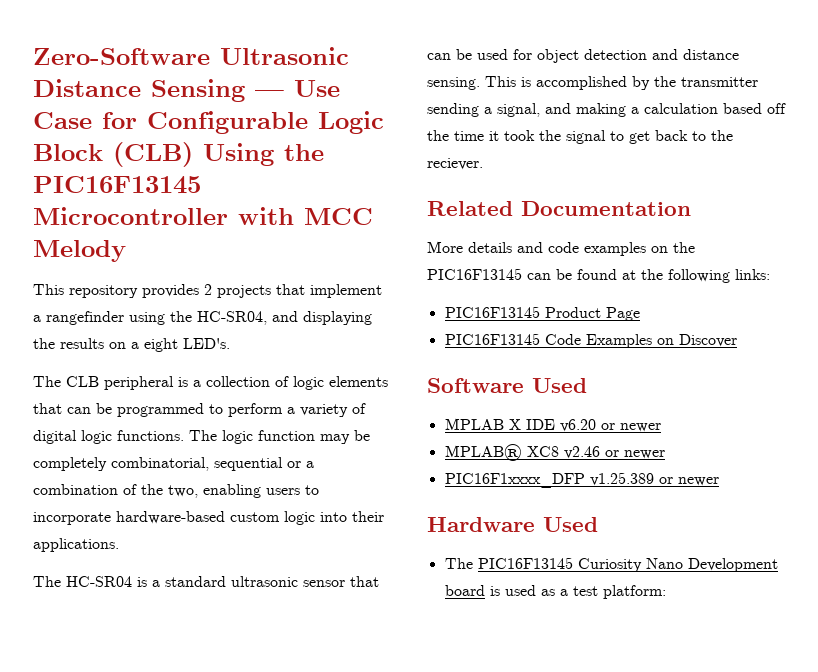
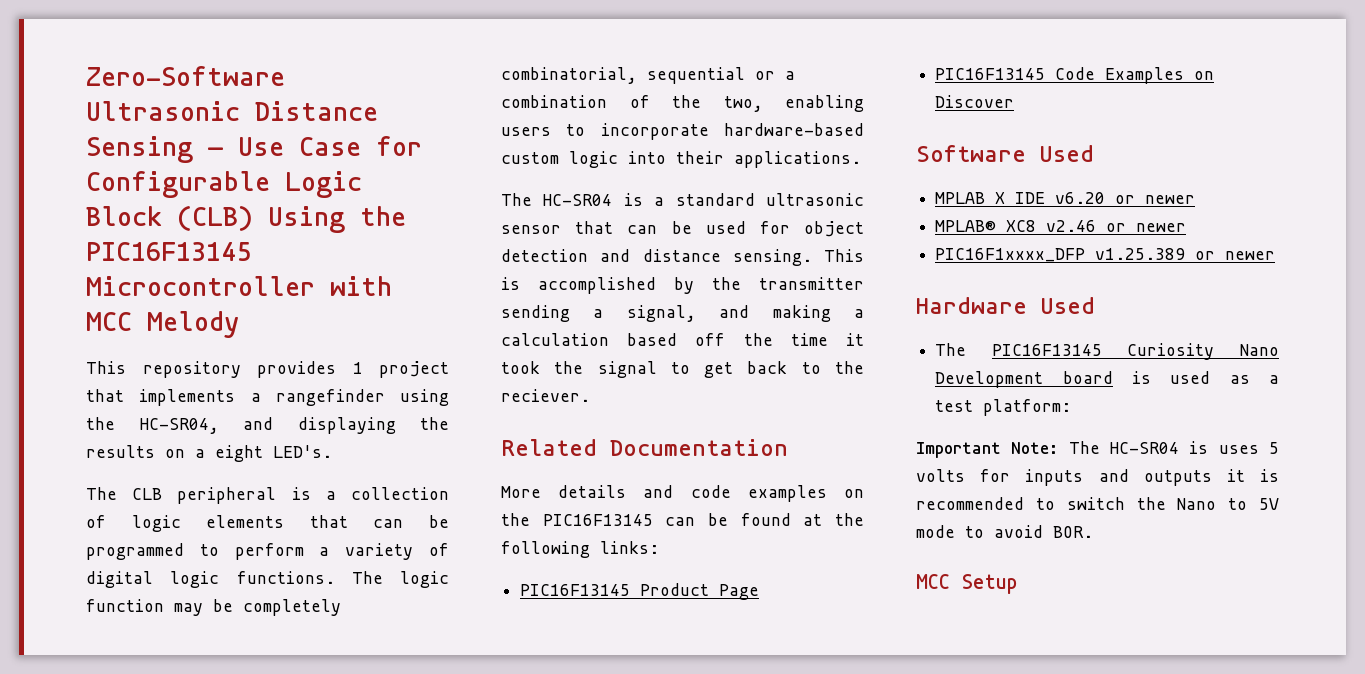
[204,284,382,298] 2 projects that implement -> [352,361,449,378] [86,389,236,406] 1 project that implements
(666, 592) none -> [916,441,1279,458] [916,469,1279,486] [916,497,1279,510] [916,525,1093,538] [916,574,1018,594] // Important Note: The HC-SR04 is uses 5 volts for inputs and outputs it is recommended to switch the Nano to 5V mode to avoid BOR. // MCC Setup

